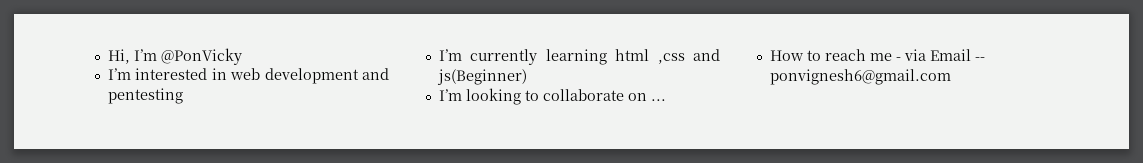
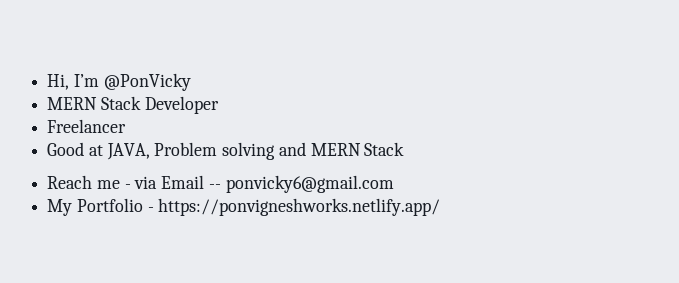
[107,68,390,84] [107,88,183,104] [438,49,720,65] [436,69,527,85] [438,88,666,105] [769,49,866,61] I’m interested in web development and pentesting // I’m currently learning html ,css and js(Beginner) // I’m looking to collaborate on ... // How to reach -> [47,96,219,114] [47,119,127,133] [47,142,405,160] [47,175,93,189] MERN Stack Developer // Freelancer // Good at JAVA, Problem solving and MERN Stack // Reach
[769,69,951,85] ponvignesh6@gmail.com -> [225,175,394,193] [47,198,441,216] ponvicky6@gmail.com // My Portfolio - https://ponvigneshworks.netlify.app/

